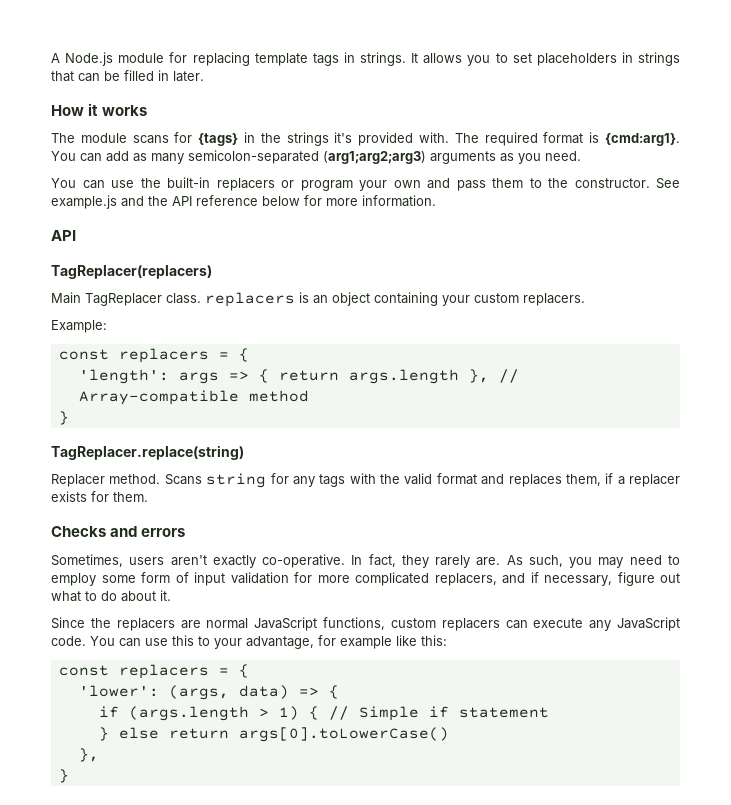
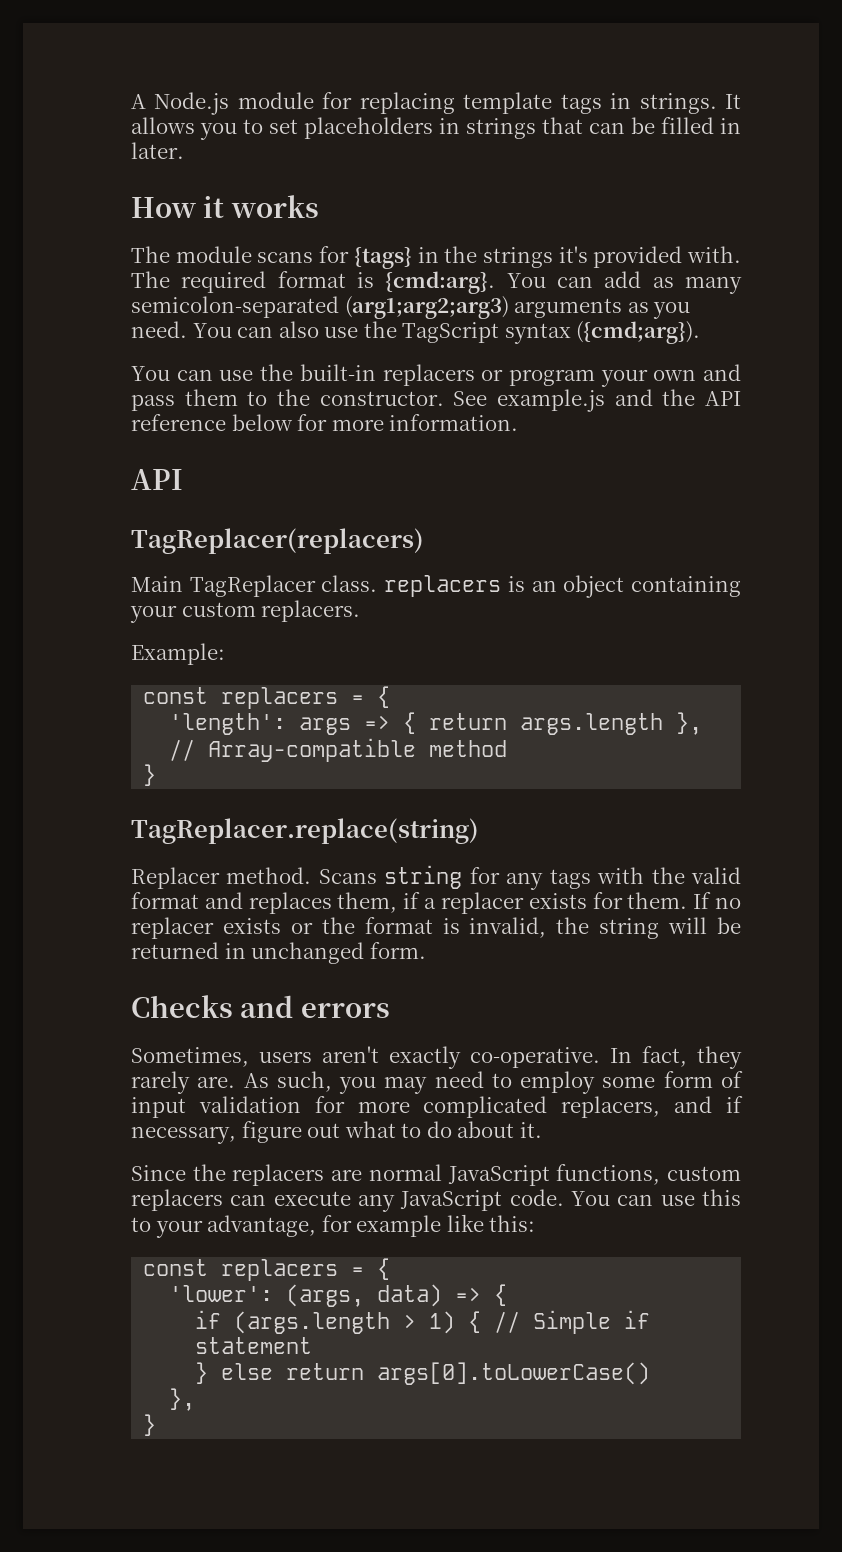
[605,133,680,146] {cmd:arg1}. -> [385,271,496,294] {cmd:arg}.
(581, 156) none -> [192,321,701,344] You can also use the TagScript syntax ({cmd;arg}).
(148, 497) none -> [693,892,741,909] [131,917,741,939] [131,942,426,964] If no replacer exists or the format is invalid, the string will be returned in unchanged form.

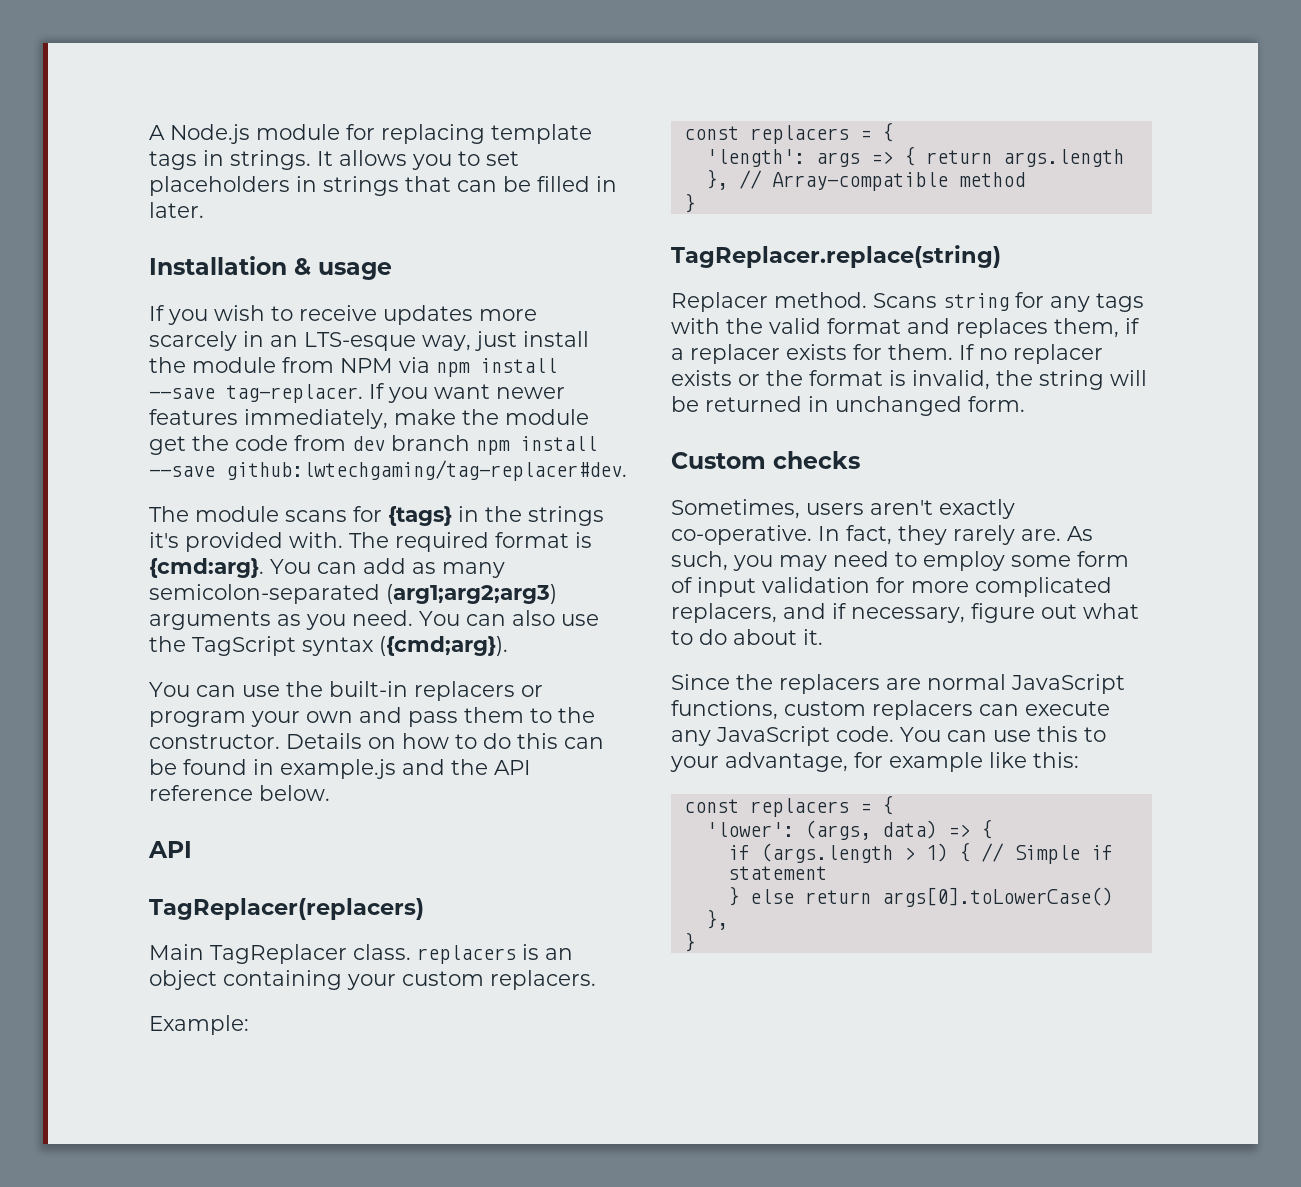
[131,195,319,218] How it works -> [149,256,392,280] [149,305,537,325] [149,331,589,351] [149,357,557,377] [149,383,565,403] [149,409,589,429] [149,435,597,455] [149,460,627,481] Installation & usage // If you wish to receive updates more scarcely in an LTS-esque way, just install the module from NPM via npm install --save tag-replacer. If you want newer features immediately, make the module get the code from dev branch npm install --save github:lwtechgaming/tag-replacer#dev.
[453,391,488,406] See -> [286,733,604,749] [149,759,274,775] Details on how to do this can be found in
[231,414,519,431] below for more information. -> [259,785,330,801] below.
[131,995,390,1018] Checks and errors -> [671,451,860,469] Custom checks

